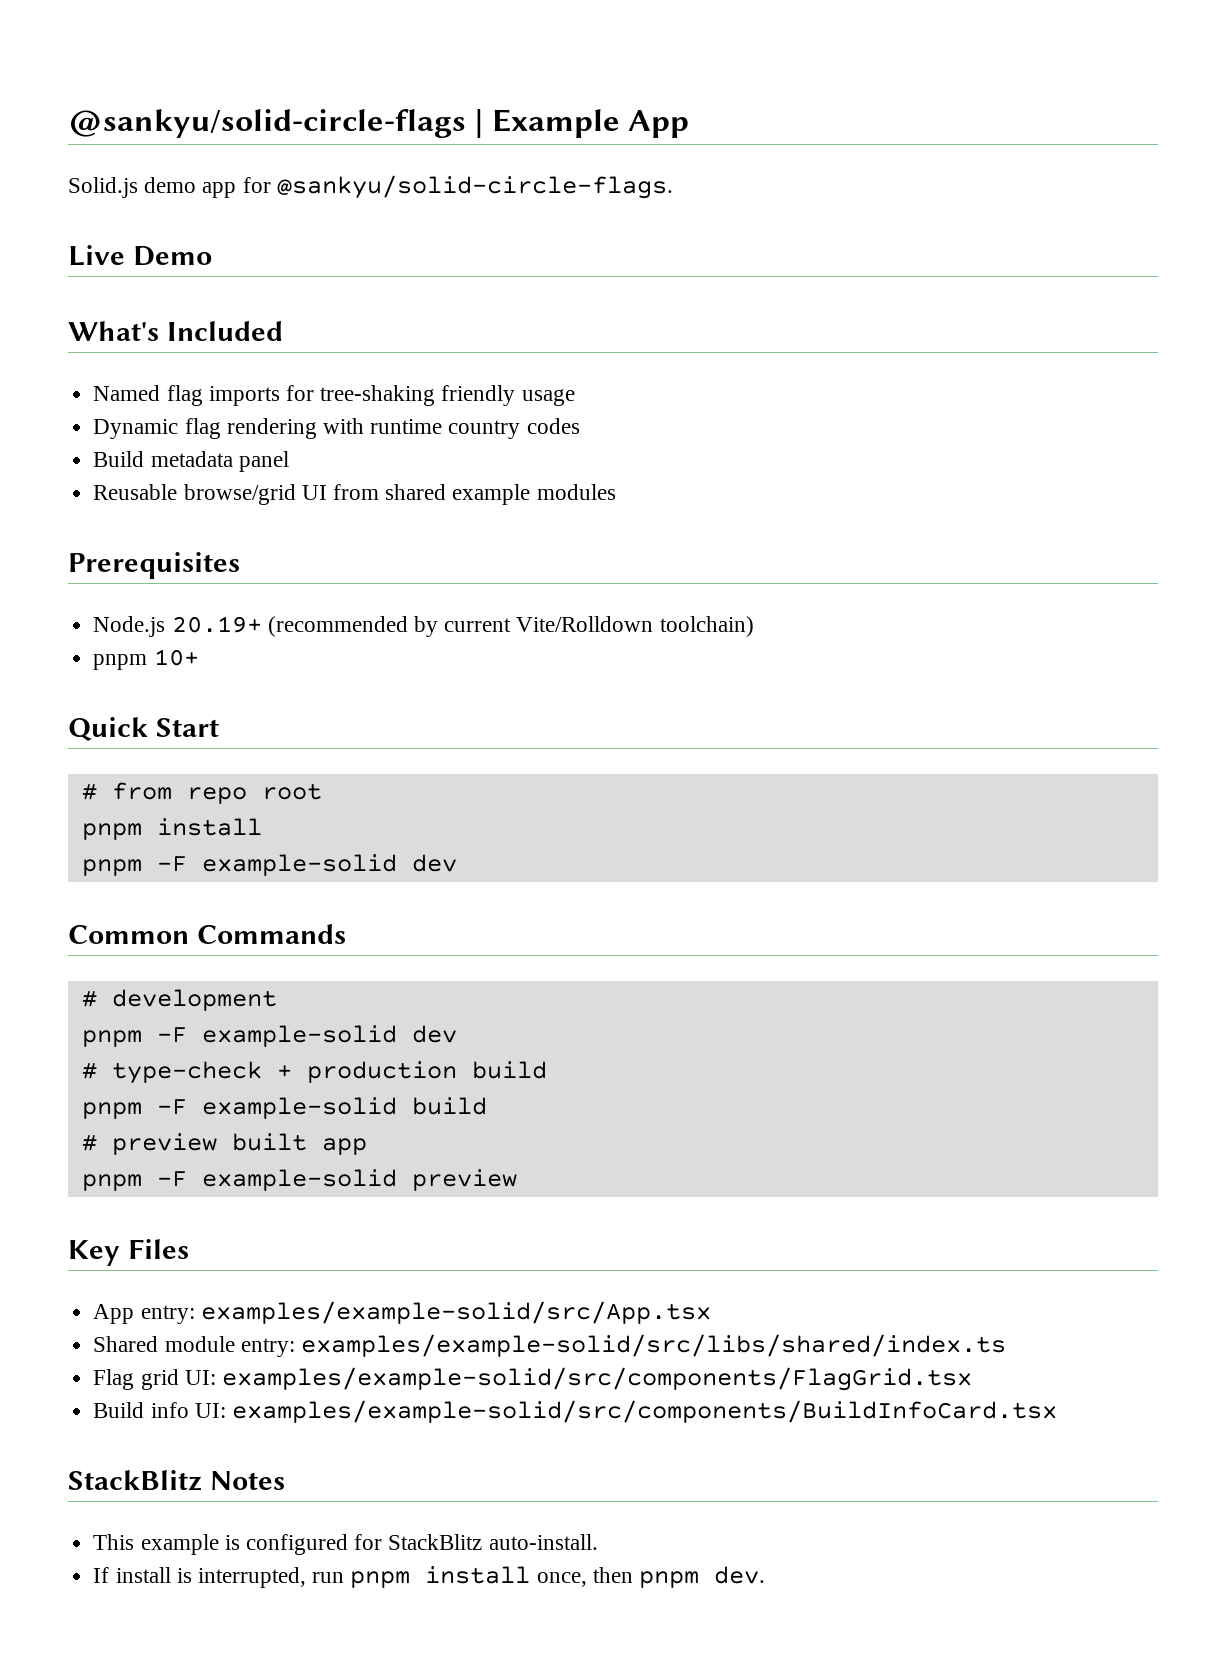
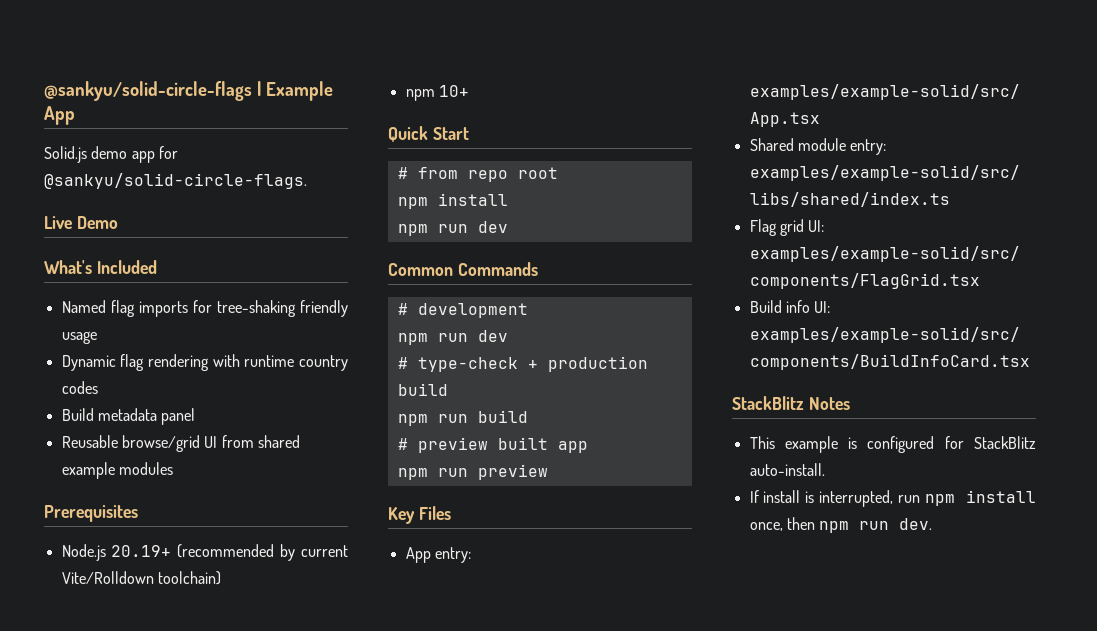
[93,654,148,670] pnpm -> [405,89,435,101] npm
[81,823,142,840] pnpm -> [397,197,428,209] npm
[81,854,397,876] pnpm -F example-solid -> [397,224,468,236] npm run
[81,1025,397,1047] pnpm -F example-solid -> [397,333,468,345] npm run
[81,1097,397,1119] pnpm -F example-solid -> [397,414,468,426] npm run
[81,1169,397,1191] pnpm -F example-solid -> [397,468,468,480] npm run
[350,1571,411,1588] pnpm -> [924,494,955,506] npm
[638,1571,699,1588] pnpm -> [819,521,890,533] npm run

